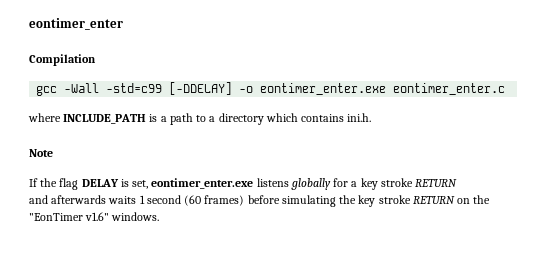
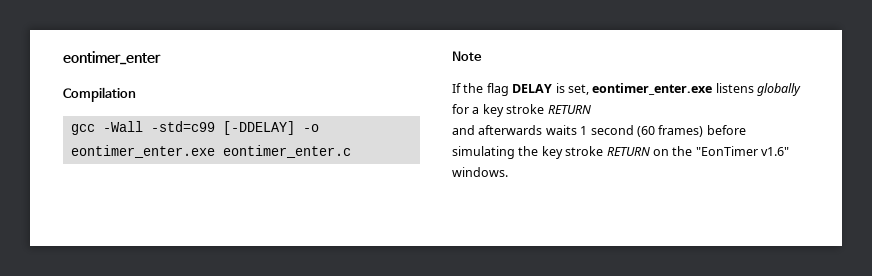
[28,113,372,125] // where INCLUDE_PATH is a path to a directory which contains ini.h. -> (351, 151) none

